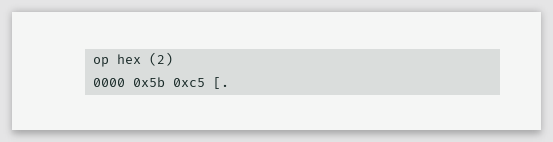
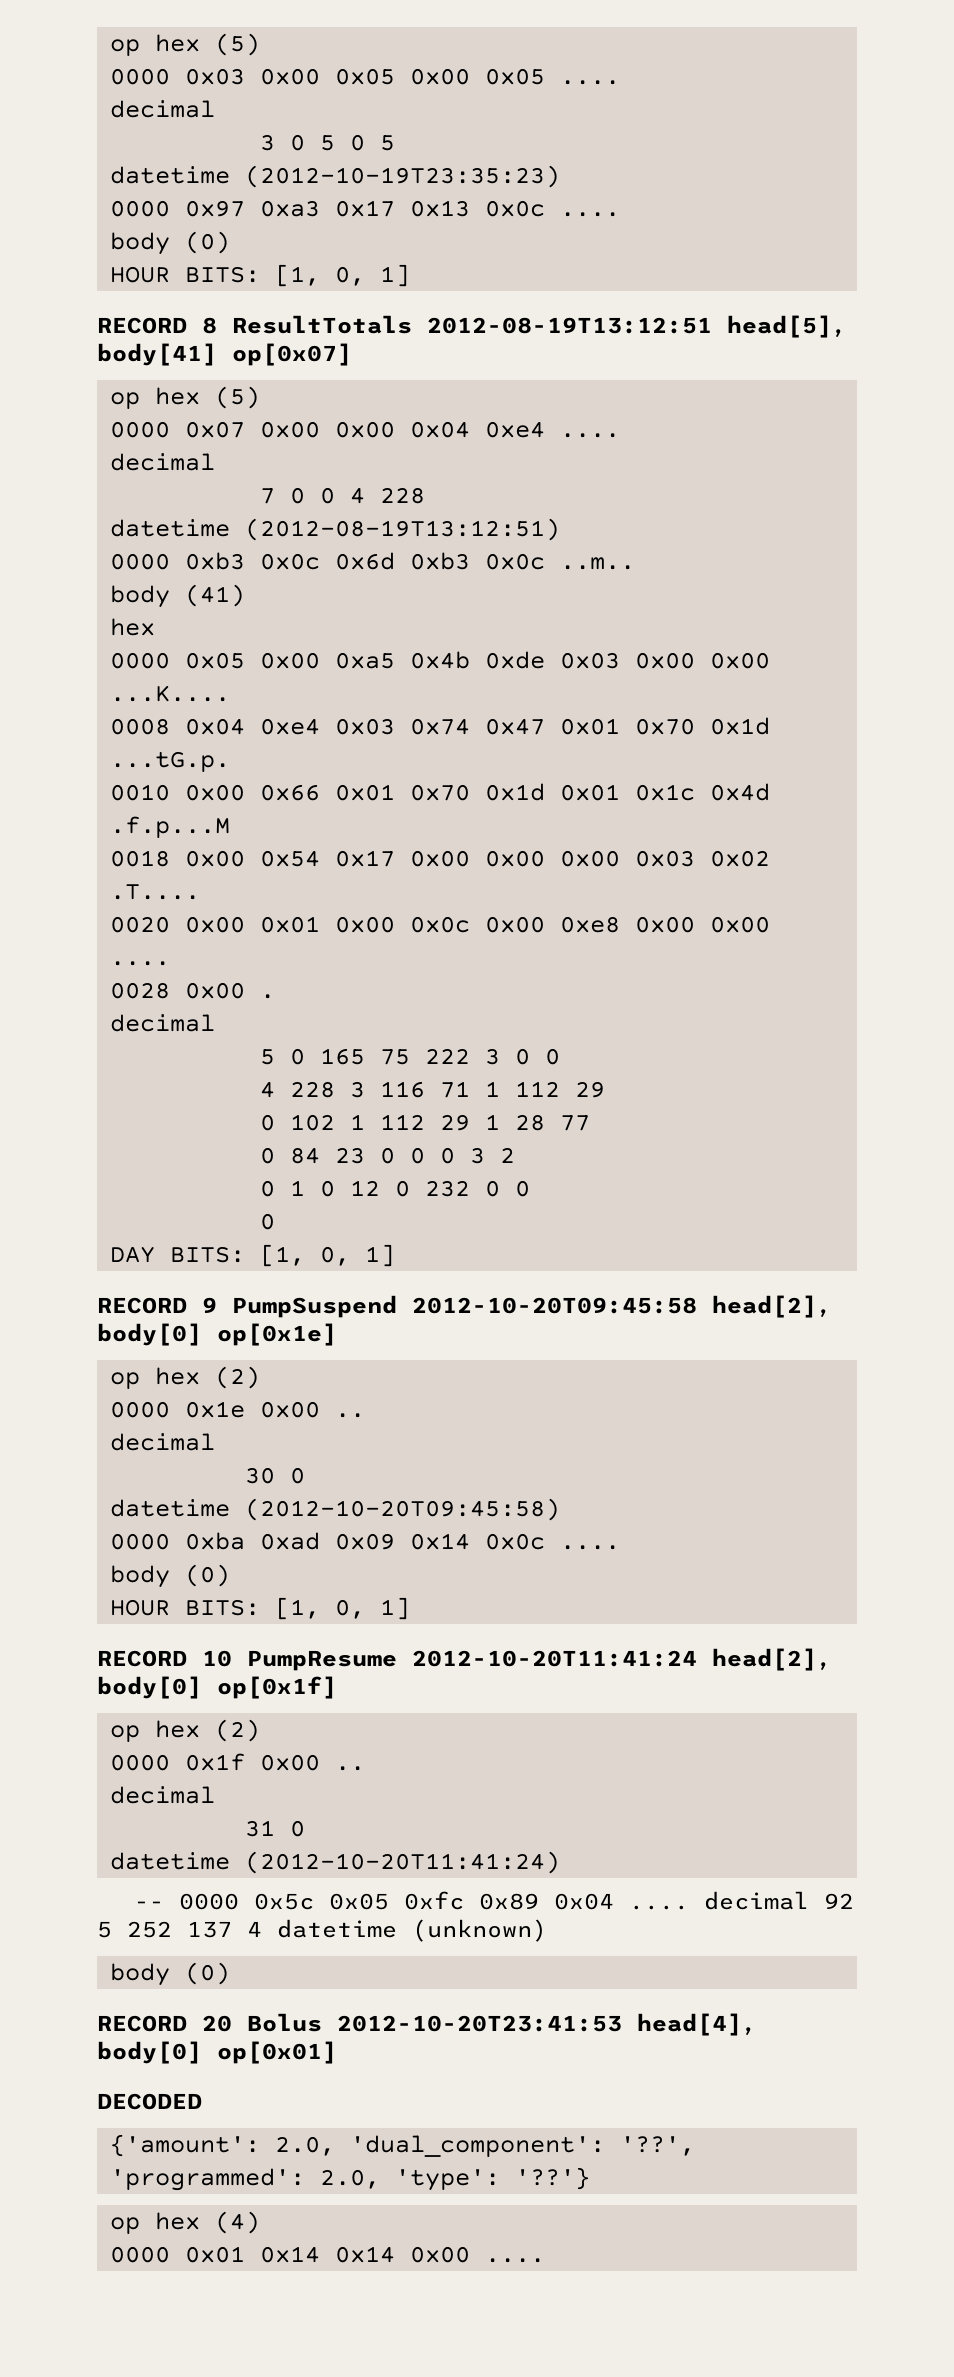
[93,52,174,67] [93,77,230,89] op hex (2) // 0000 0x5b 0xc5 [. -> [109,33,260,56] [109,68,620,85] [109,100,215,118] [259,134,395,151] [109,165,560,188] [109,200,620,217] [109,231,230,255] [109,264,410,287] [97,315,847,338] [97,343,352,366] [109,386,260,409] [109,421,620,438] [109,453,215,471] [259,487,425,504] [109,518,560,541] [109,552,635,570] [109,584,245,608] [109,618,155,636] [109,651,770,669] [109,685,230,702] [109,717,770,735] [109,751,230,772] [109,783,770,801] [109,816,230,838] [109,850,770,867] [109,884,200,900] [109,916,770,933] [109,961,170,966] [109,982,275,999] [109,1014,215,1032] [259,1048,560,1065] [259,1081,605,1098] [259,1114,590,1131] [259,1147,515,1164] [259,1180,530,1197] [259,1213,275,1230] [109,1244,395,1267] [97,1295,832,1318] [97,1323,337,1346] [109,1366,260,1389] [109,1401,365,1418] [109,1433,215,1451] [244,1467,305,1484] [109,1498,560,1521] [109,1532,620,1550] [109,1564,230,1588] [109,1597,410,1620] [97,1648,832,1671] [97,1676,337,1699] [109,1719,260,1742] [109,1753,365,1771] [109,1786,215,1804] [244,1820,305,1837] [109,1851,560,1874] [134,1891,855,1910] [97,1919,547,1942] [109,1962,230,1986] [97,2013,757,2036] [97,2041,337,2064] [97,2093,202,2110] [109,2134,695,2157] [109,2167,590,2191] [109,2211,260,2234] [109,2246,545,2263] op hex (5) // 0000 0x03 0x00 0x05 0x00 0x05 .... // decimal // 3 0 5 0 5 // datetime (2012-10-19T23:35:23) // 0000 0x97 0xa3 0x17 0x13 0x0c .... // body (0) // HOUR BITS: [1, 0, 1] // RECORD 8 ResultTotals 2012-08-19T13:12:51 head[5], body[41] op[0x07] // op hex (5) // 0000 0x07 0x00 0x00 0x04 0xe4 .... // decimal // 7 0 0 4 228 // datetime (2012-08-19T13:12:51) // 0000 0xb3 0x0c 0x6d 0xb3 0x0c ..m.. // body (41) // hex // 0000 0x05 0x00 0xa5 0x4b 0xde 0x03 0x00 0x00 ...K.... // 0008 0x04 0xe4 0x03 0x74 0x47 0x01 0x70 0x1d ...tG.p. // 0010 0x00 0x66 0x01 0x70 0x1d 0x01 0x1c 0x4d .f.p...M // 0018 0x00 0x54 0x17 0x00 0x00 0x00 0x03 0x02 .T.... // 0020 0x00 0x01 0x00 0x0c 0x00 0xe8 0x00 0x00 .... // 0028 0x00 . // decimal // 5 0 165 75 222 3 0 0 // 4 228 3 116 71 1 112 29 // 0 102 1 112 29 1 28 77 // 0 84 23 0 0 0 3 2 // 0 1 0 12 0 232 0 0 // 0 // DAY BITS: [1, 0, 1] // RECORD 9 PumpSuspend 2012-10-20T09:45:58 head[2], body[0] op[0x1e] // op hex (2) // 0000 0x1e 0x00 .. // decimal // 30 0 // datetime (2012-10-20T09:45:58) // 0000 0xba 0xad 0x09 0x14 0x0c .... // body (0) // HOUR BITS: [1, 0, 1] // RECORD 10 PumpResume 2012-10-20T11:41:24 head[2], body[0] op[0x1f] // op hex (2) // 0000 0x1f 0x00 .. // decimal // 31 0 // datetime (2012-10-20T11:41:24) // -- 0000 0x5c 0x05 0xfc 0x89 0x04 .... decimal 92 5 252 137 4 datetime (unknown) // body (0) // RECORD 20 Bolus 2012-10-20T23:41:53 head[4], body[0] op[0x01] // DECODED // {'amount': 2.0, 'dual_component': '??', 'programmed': 2.0, 'type': '??'} // op hex (4) // 0000 0x01 0x14 0x14 0x00 ....

